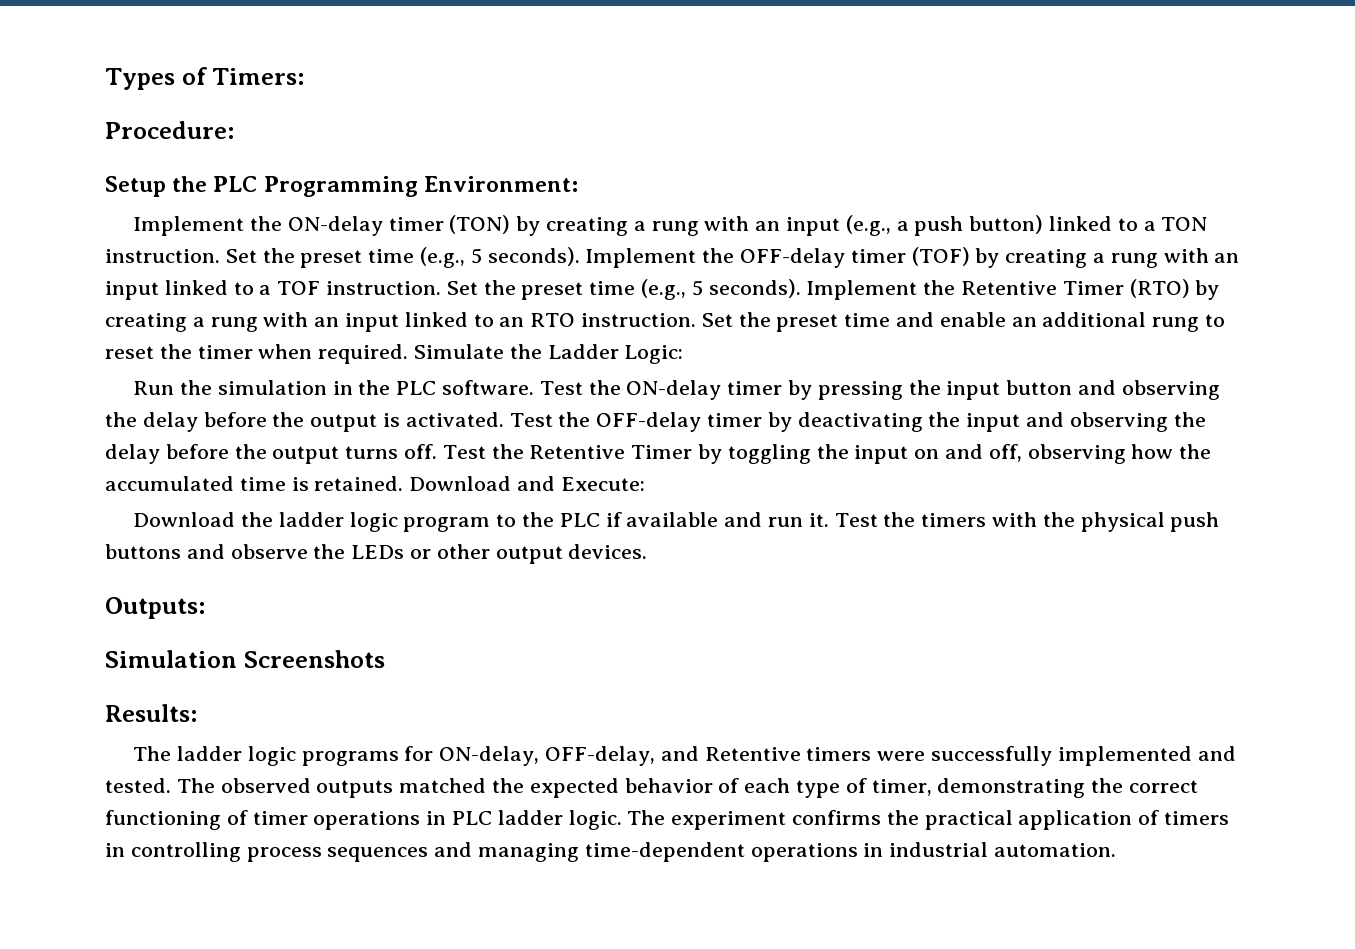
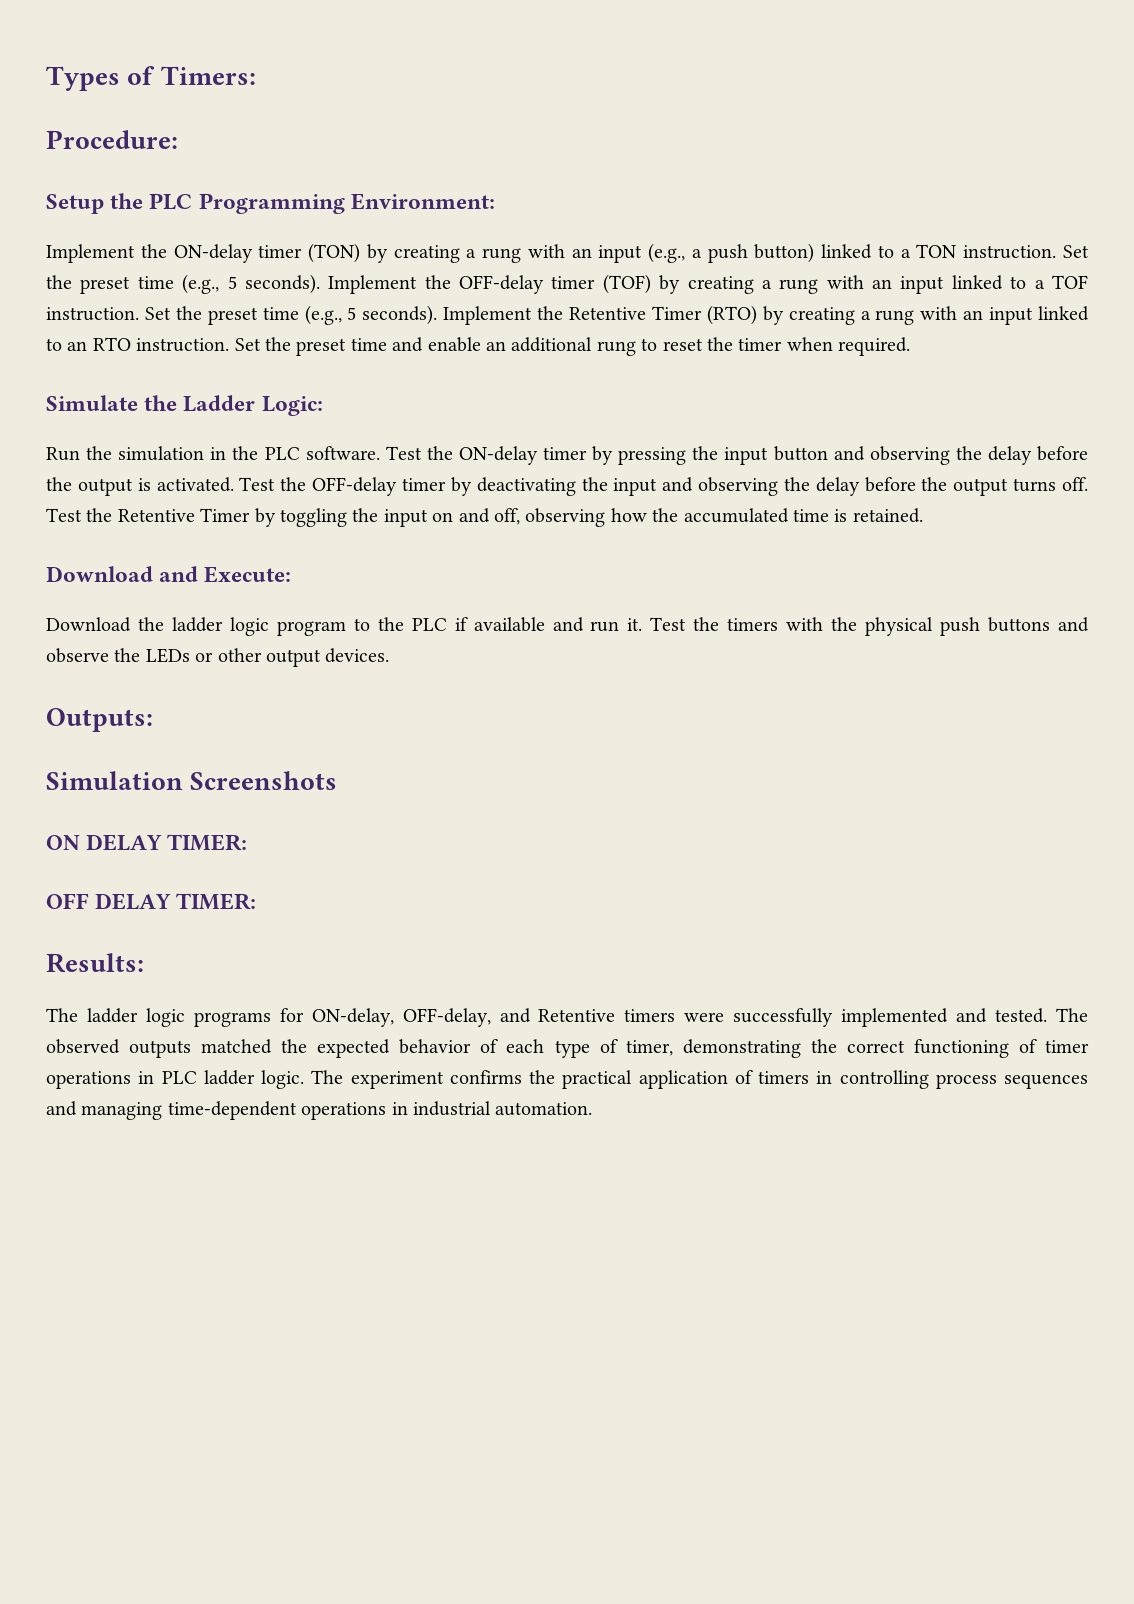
(409, 354) none -> (911, 346) //
(404, 483) none -> (923, 515) //
(385, 659) none -> [46,834,248,851] [46,893,257,910] // ON DELAY TIMER: // OFF DELAY TIMER:

